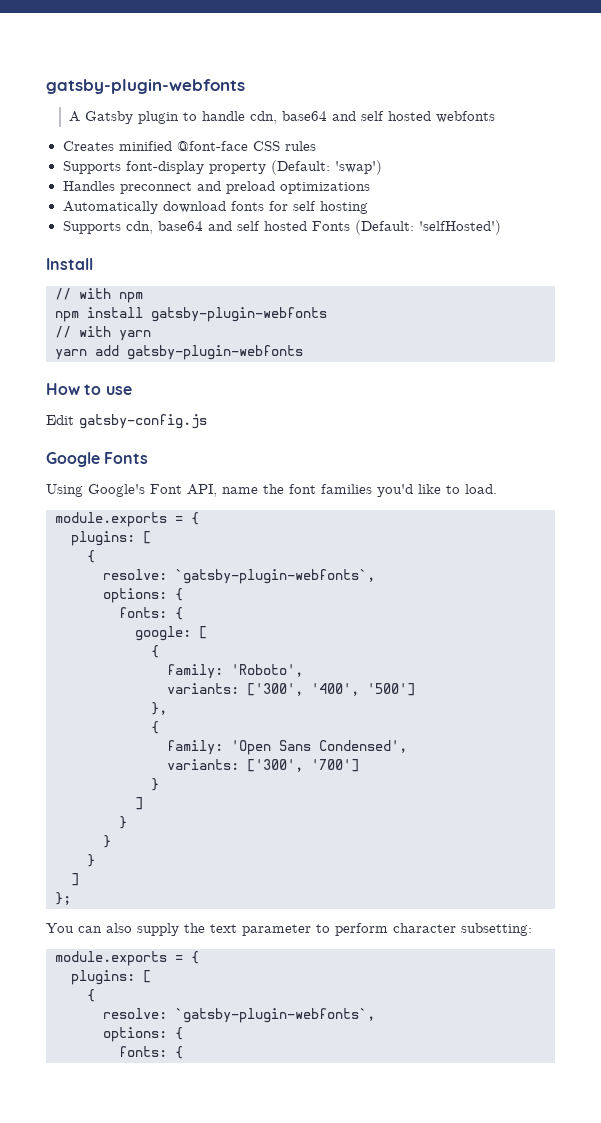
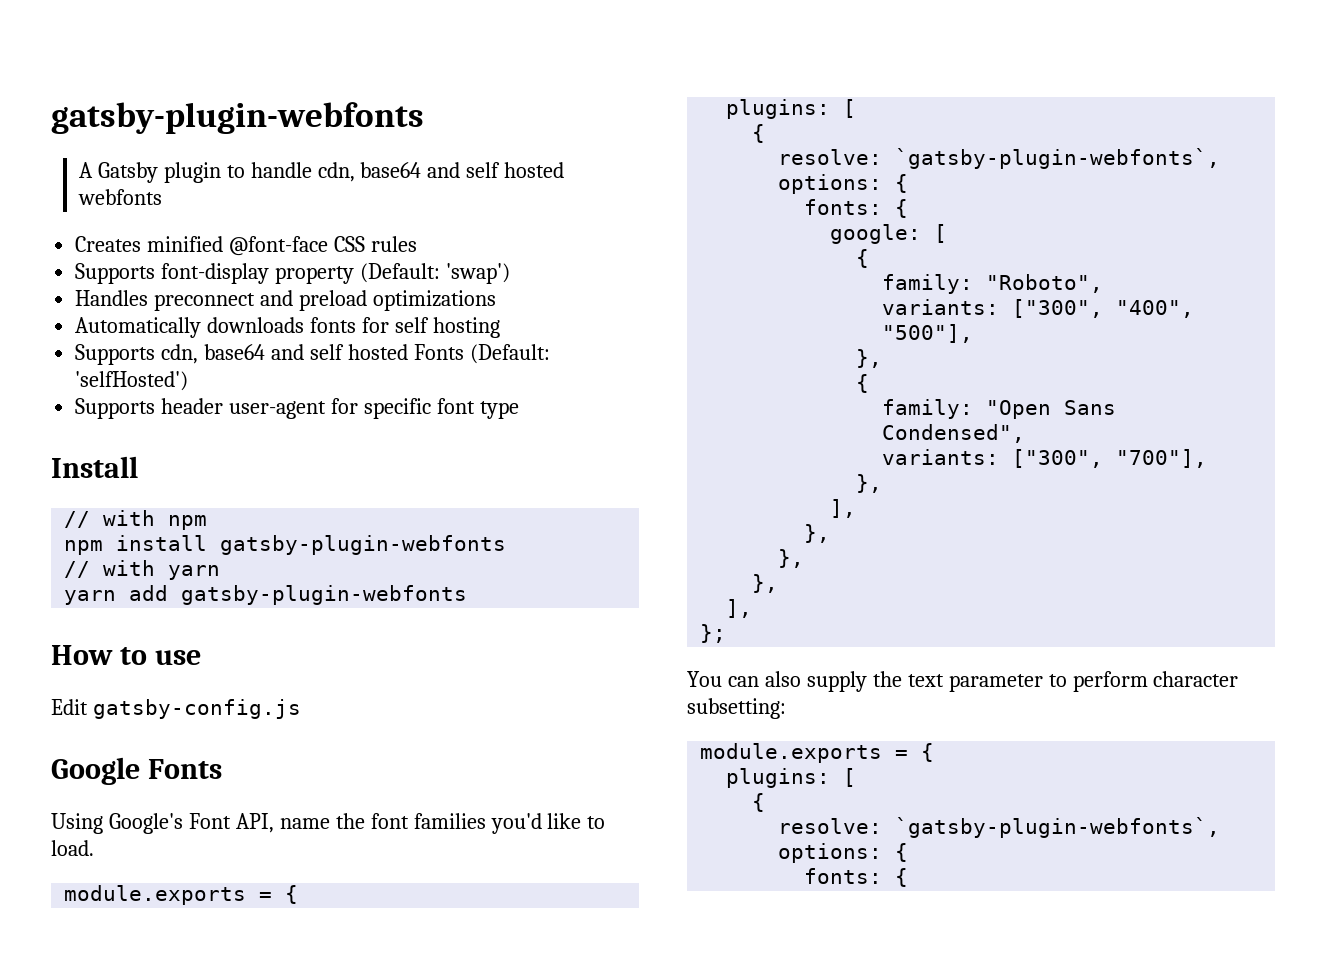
[162,201,226,213] download -> [207,317,305,333] downloads
(501, 227) none -> [75,398,519,419] // Supports header user-agent for specific font type
[231,664,303,677] [167,683,415,696] 'Roboto', // variants: ['300', '400', '500'] -> [986,274,1104,293] [882,299,1195,318] [882,324,974,343] "Roboto", // variants: ["300", "400", "500"],
[231,740,407,755] [167,759,359,772] [151,778,159,791] [135,797,143,810] [119,816,127,829] [103,835,111,848] [87,854,95,867] [71,873,79,886] 'Open Sans Condensed', // variants: ['300', '700'] // } // ] // } // } // } // ] -> [986,400,1117,419] [882,424,1026,443] [882,449,1208,468] [856,474,883,493] [830,499,857,518] [804,524,831,543] [778,549,805,568] [752,574,779,593] [726,599,753,618] "Open Sans Condensed", // variants: ["300", "700"], // }, // ], // }, // }, // }, // ],

